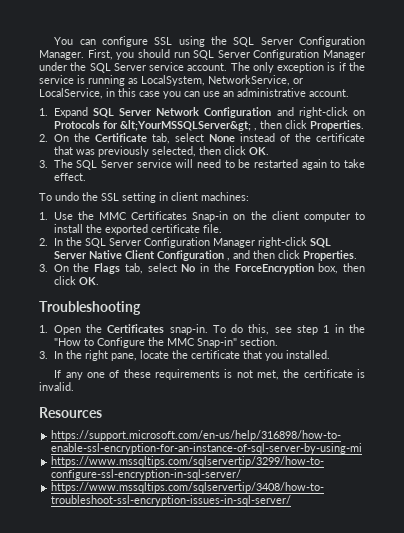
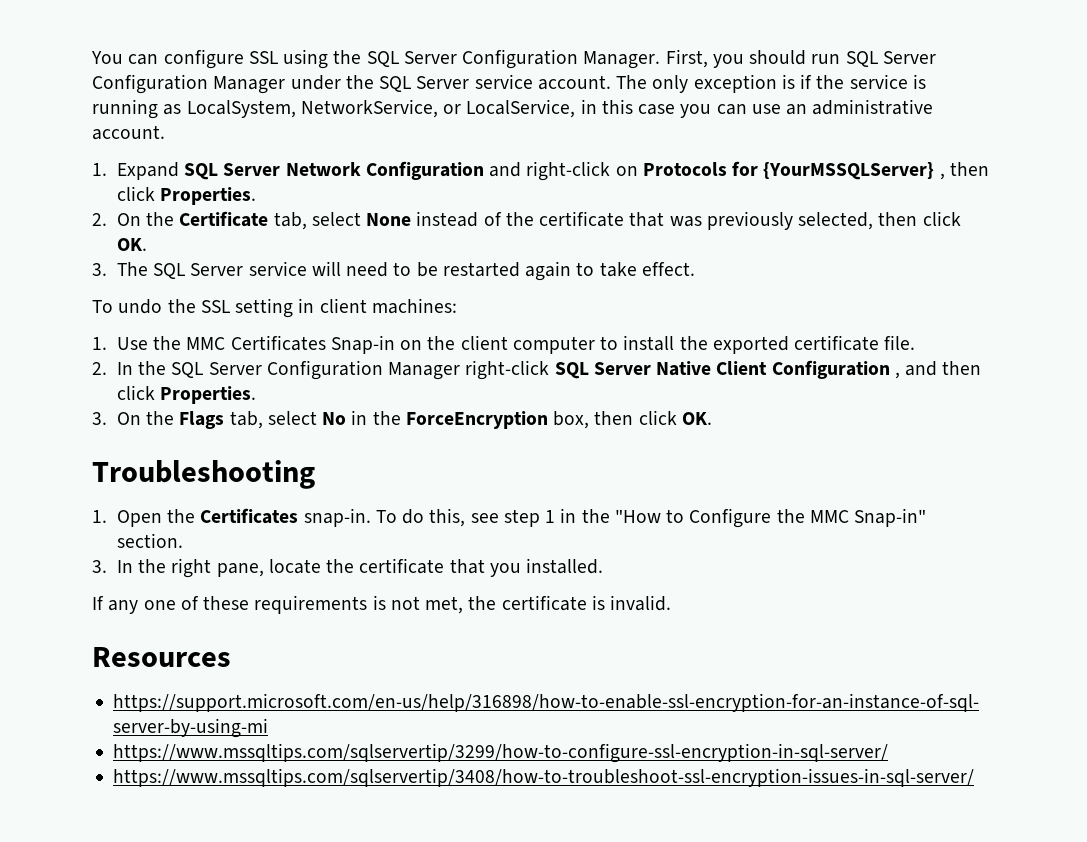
[119,120,251,131] &lt;YourMSSQLServer&gt; -> [763,162,935,180] {YourMSSQLServer}

